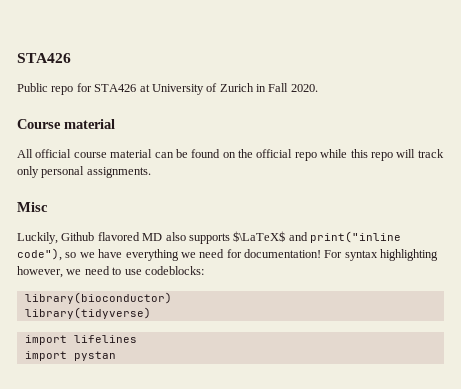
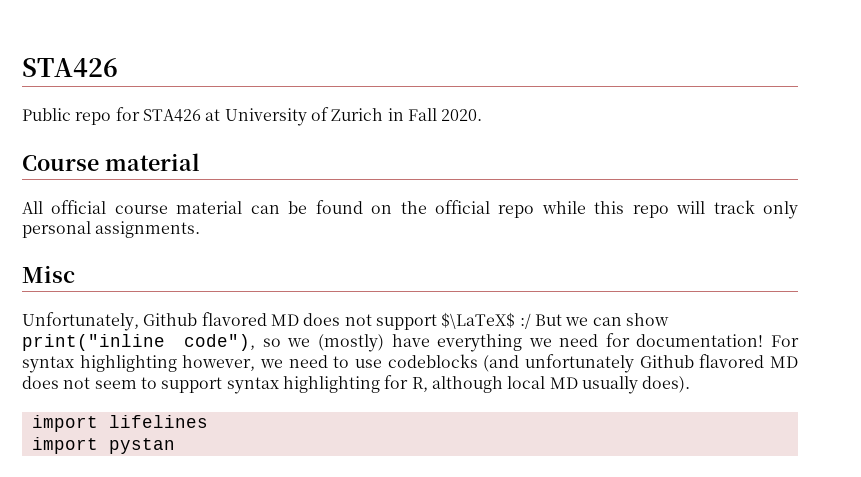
[17,231,308,244] Luckily, Github flavored MD also supports $\LaTeX$ and -> [22,312,669,331] Unfortunately, Github flavored MD does not support $\LaTeX$ :/ But we can show
(95, 255) none -> [317,334,384,352] (mostly)
[144,266,204,275] [24,292,172,304] [24,307,151,319] codeblocks: // library(bioconductor) // library(tidyverse) -> [387,354,799,373] [22,375,691,394] codeblocks (and unfortunately Github flavored MD does not seem to support syntax highlighting for R, although local MD usually does).

